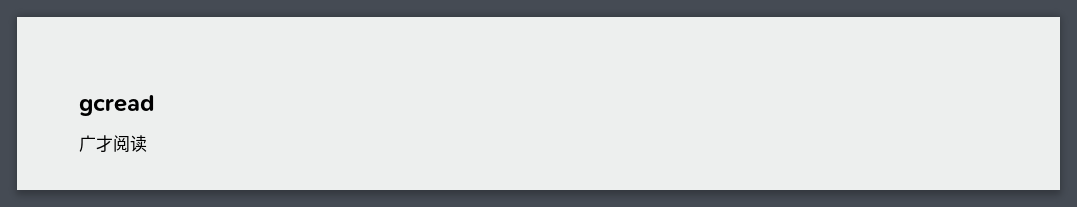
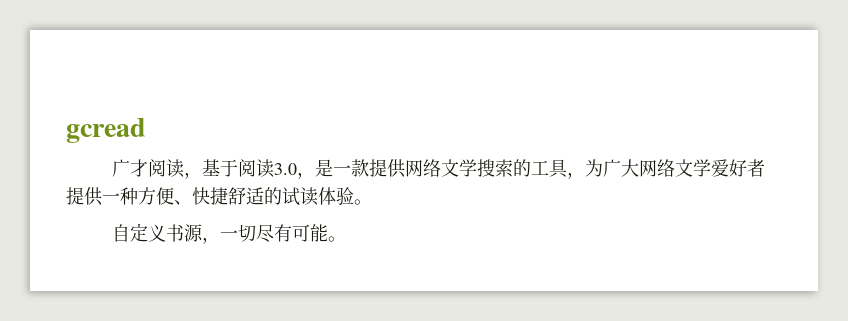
(147, 143) none -> [183,159,765,179] [66,187,372,206] [111,223,346,244] ，基于阅读3.0，是一款提供网络文学搜索的工具，为广大网络文学爱好者提供一种方便、快捷舒适的试读体验。 // 自定义书源，一切尽有可能。

